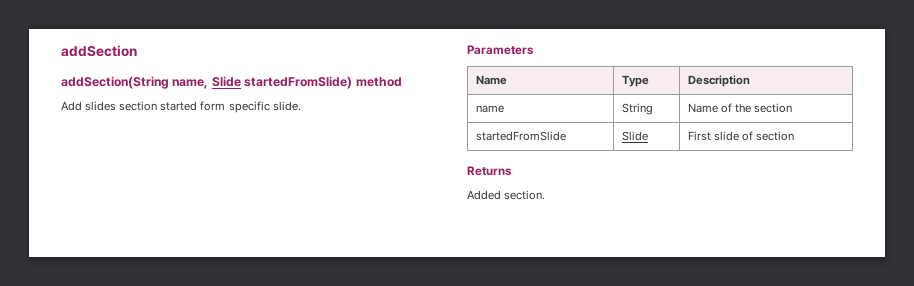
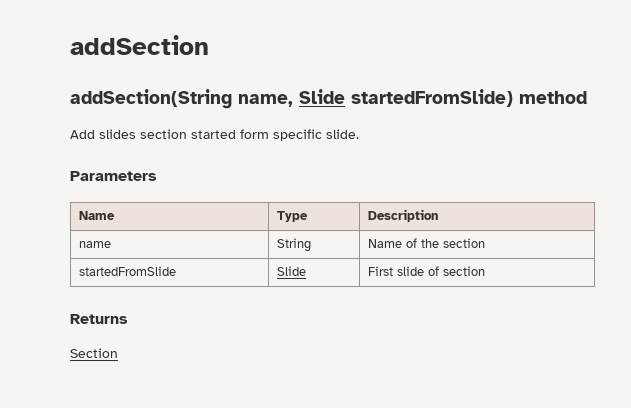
[467,190,546,200] Added section. -> [70,348,118,358] Section

